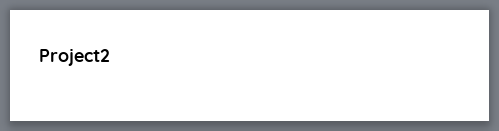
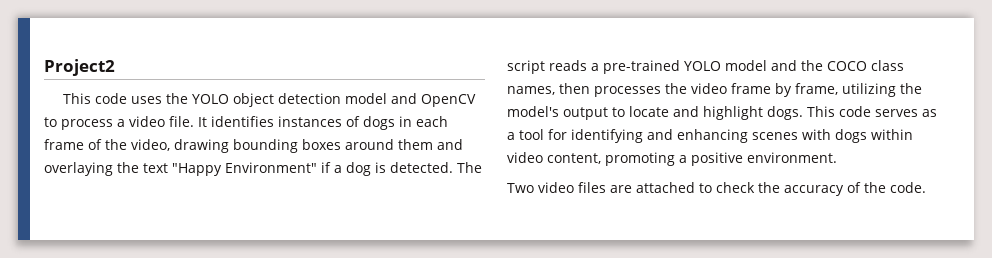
(110, 57) none -> [63,93,477,107] [44,116,448,130] [44,139,463,153] [44,162,482,176] [507,60,904,74] [507,83,922,97] [507,106,937,120] [507,129,913,143] [507,152,837,166] [507,182,926,196] // This code uses the YOLO object detection model and OpenCV to process a video file. It identifies instances of dogs in each frame of the video, drawing bounding boxes around them and overlaying the text "Happy Environment" if a dog is detected. The script reads a pre-trained YOLO model and the COCO class names, then processes the video frame by frame, utilizing the model's output to locate and highlight dogs. This code serves as a tool for identifying and enhancing scenes with dogs within video content, promoting a positive environment. // Two video files are attached to check the accuracy of the code.

